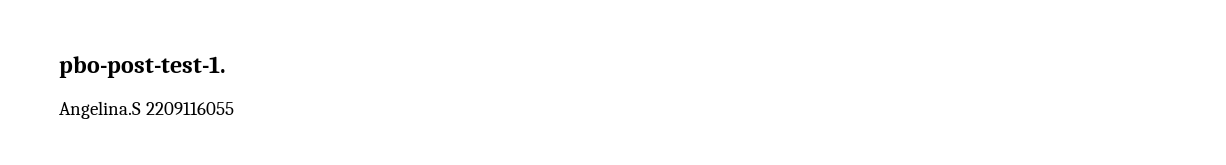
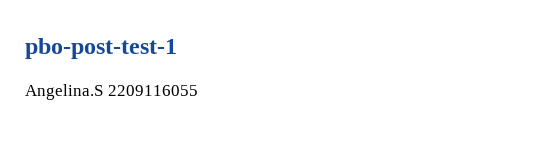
[59,56,226,78] pbo-post-test-1. -> [25,38,177,59] pbo-post-test-1

